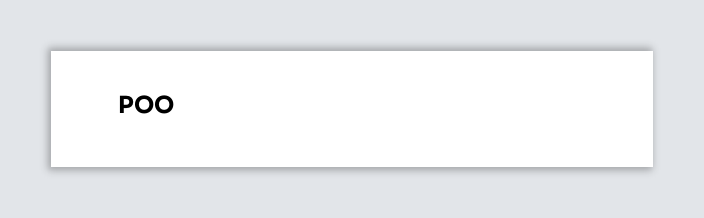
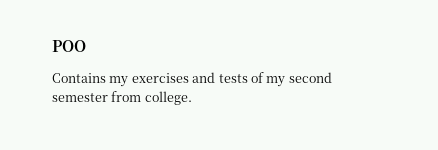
(174, 104) none -> [52,72,332,87] [52,91,192,105] // Contains my exercises and tests of my second semester from college.

